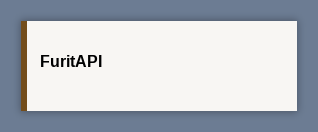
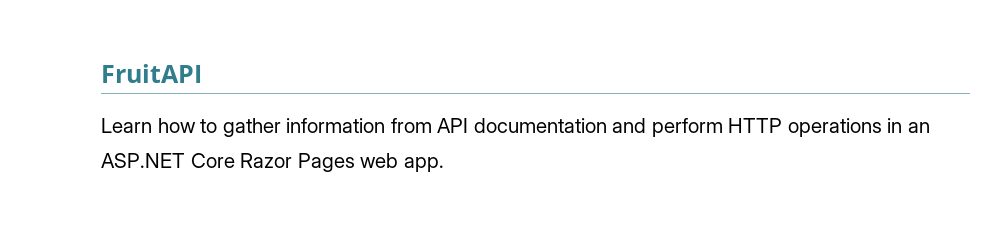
[40,55,102,67] FuritAPI -> [101,64,202,83] [101,118,930,137] [101,153,444,172] FruitAPI // Learn how to gather information from API documentation and perform HTTP operations in an ASP.NET Core Razor Pages web app.

